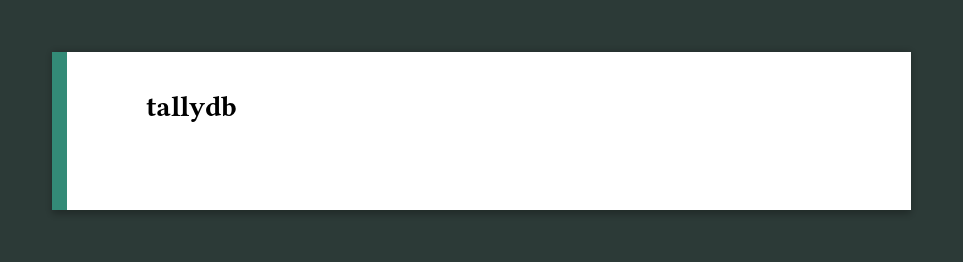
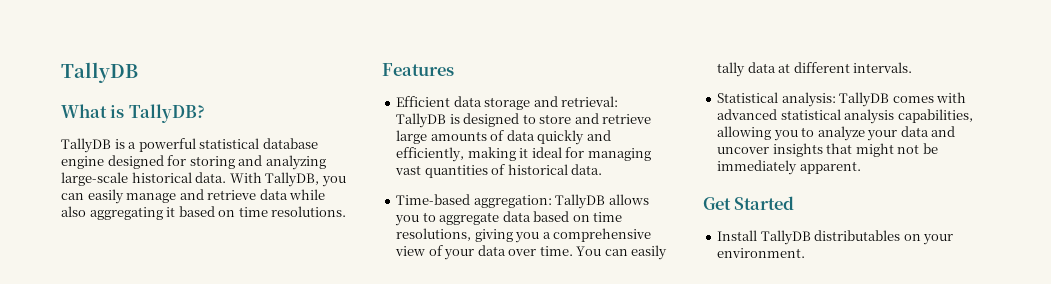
[146,96,237,122] tallydb -> [61,62,138,83] [61,104,205,123] [61,138,318,153] [61,155,326,170] [61,172,346,187] [61,189,326,204] [61,206,347,220] [382,63,454,76] [396,96,619,110] [396,113,652,128] [396,130,611,145] [396,147,651,162] [395,164,603,178] [396,194,649,209] [395,211,623,226] [396,228,652,243] [395,245,668,260] [717,62,913,77] [717,92,967,107] [717,109,973,124] [717,126,956,141] [717,143,938,157] [717,160,861,175] [703,196,795,210] [717,230,954,245] [717,248,806,258] TallyDB // What is TallyDB? // TallyDB is a powerful statistical database engine designed for storing and analyzing large-scale historical data. With TallyDB, you can easily manage and retrieve data while also aggregating it based on time resolutions. // Features // Efficient data storage and retrieval: TallyDB is designed to store and retrieve large amounts of data quickly and efficiently, making it ideal for managing vast quantities of historical data. // Time-based aggregation: TallyDB allows you to aggregate data based on time resolutions, giving you a comprehensive view of your data over time. You can easily tally data at different intervals. // Statistical analysis: TallyDB comes with advanced statistical analysis capabilities, allowing you to analyze your data and uncover insights that might not be immediately apparent. // Get Started // Install TallyDB distributables on your environment.

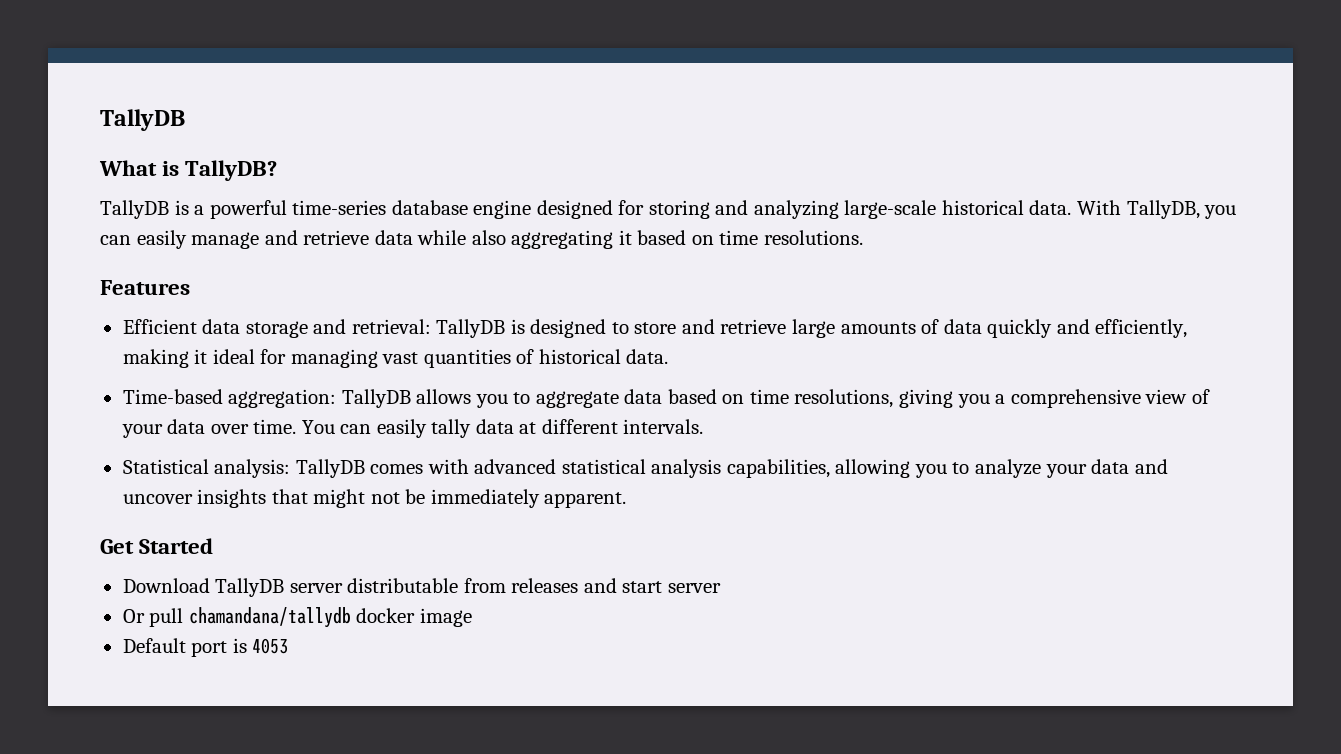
[199,138,260,149] statistical -> [292,200,387,215] time-series
[717,230,954,245] [717,248,806,258] Install TallyDB distributables on your environment. -> [122,578,721,597] [122,607,472,628] [122,638,289,657] Download TallyDB server distributable from releases and start server // Or pull chamandana/tallydb docker image // Default port is 4053

